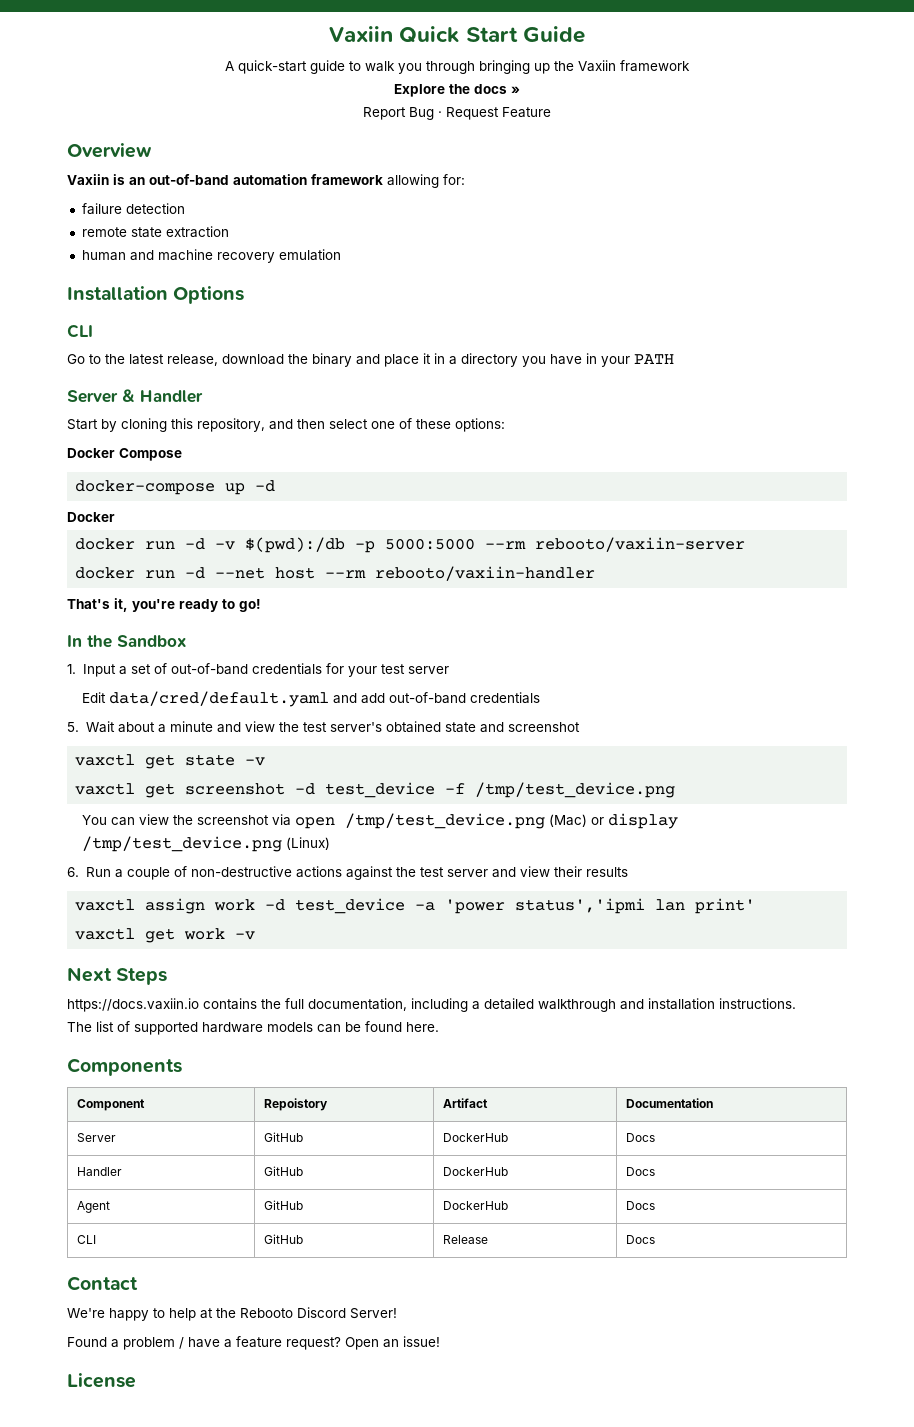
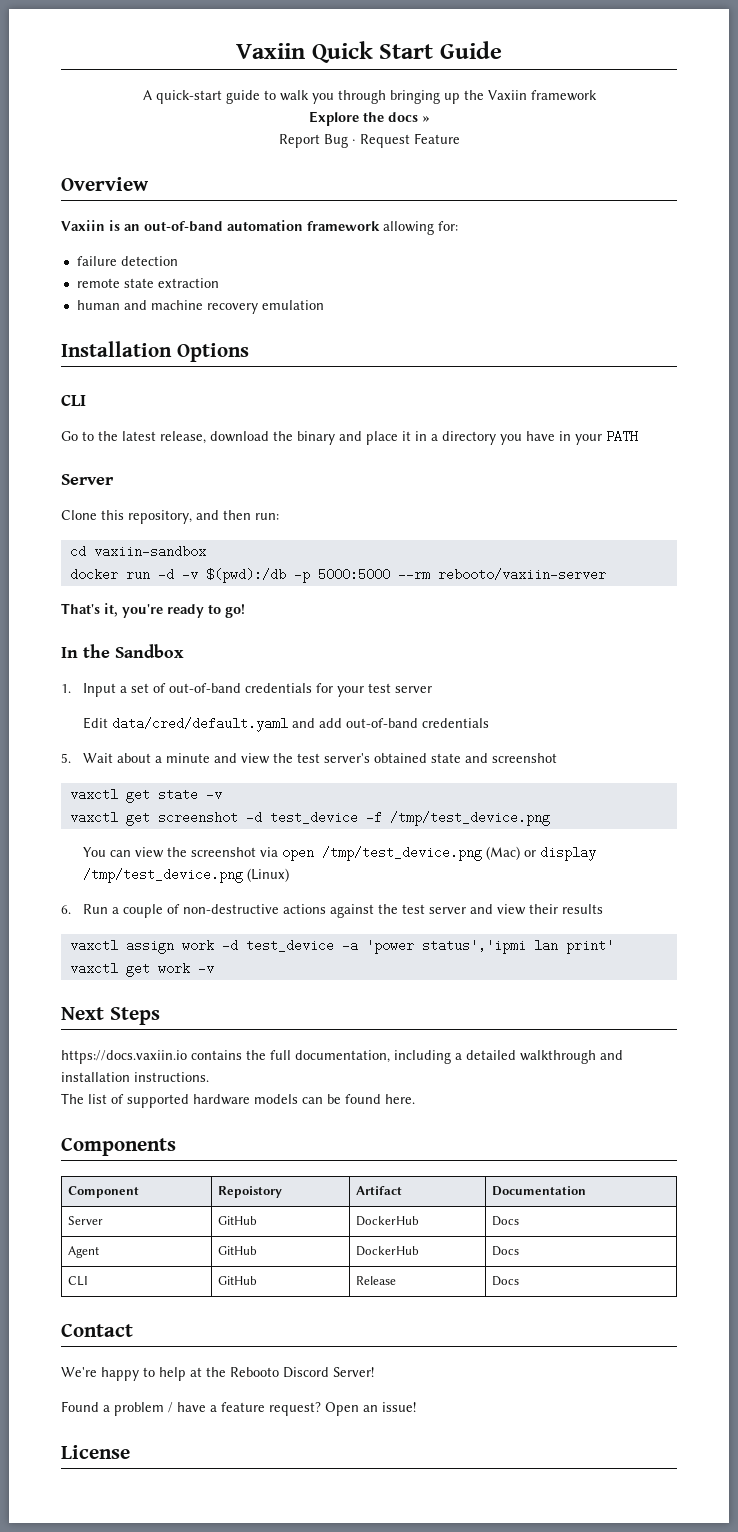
[122,389,203,403] [67,418,505,432] [67,448,182,461] [75,480,276,495] [67,512,115,522] & Handler // Start by cloning this repository, and then select one of these options: // Docker Compose // docker-compose up -d // Docker -> [61,510,279,524] [69,545,206,558] // Clone this repository, and then run: // cd vaxiin-sandbox
[75,566,596,581] // docker run -d --net host --rm rebooto/vaxiin-handler -> (606, 574) none
[76,1167,122,1176] [263,1166,303,1176] [442,1167,508,1176] [625,1167,655,1176] // Handler | GitHub | DockerHub | Docs -> (520, 1221) none

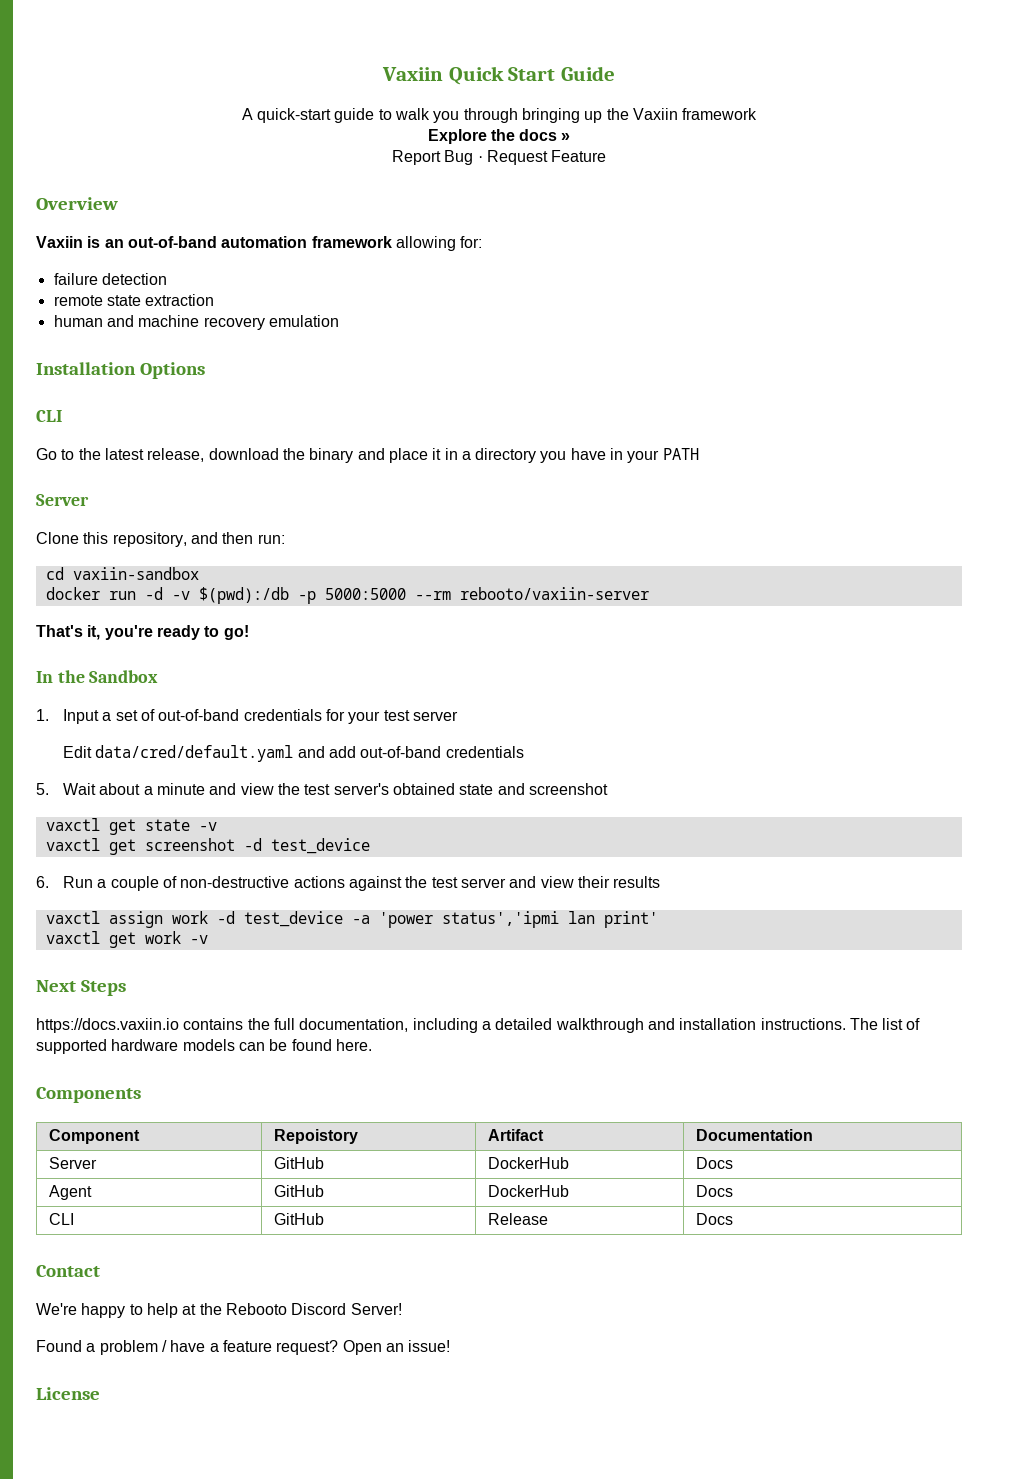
[365,811,550,826] [83,846,597,861] [83,868,290,883] -f /tmp/test_device.png // You can view the screenshot via open /tmp/test_device.png (Mac) or display /tmp/test_device.png (Linux) -> (370, 846) none
(209, 1077) // -> (846, 1024) none

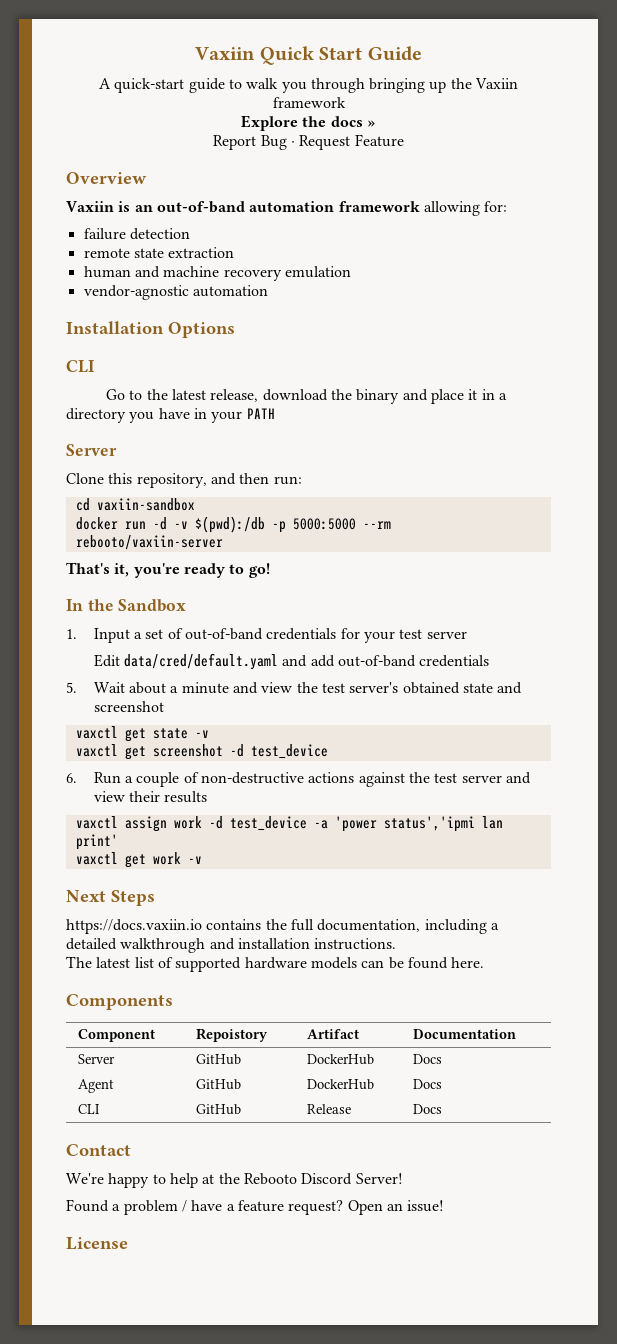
(339, 321) none -> [83,285,268,300] // vendor-agnostic automation
[849,1018,878,1030] The -> [66,956,131,968] // The latest

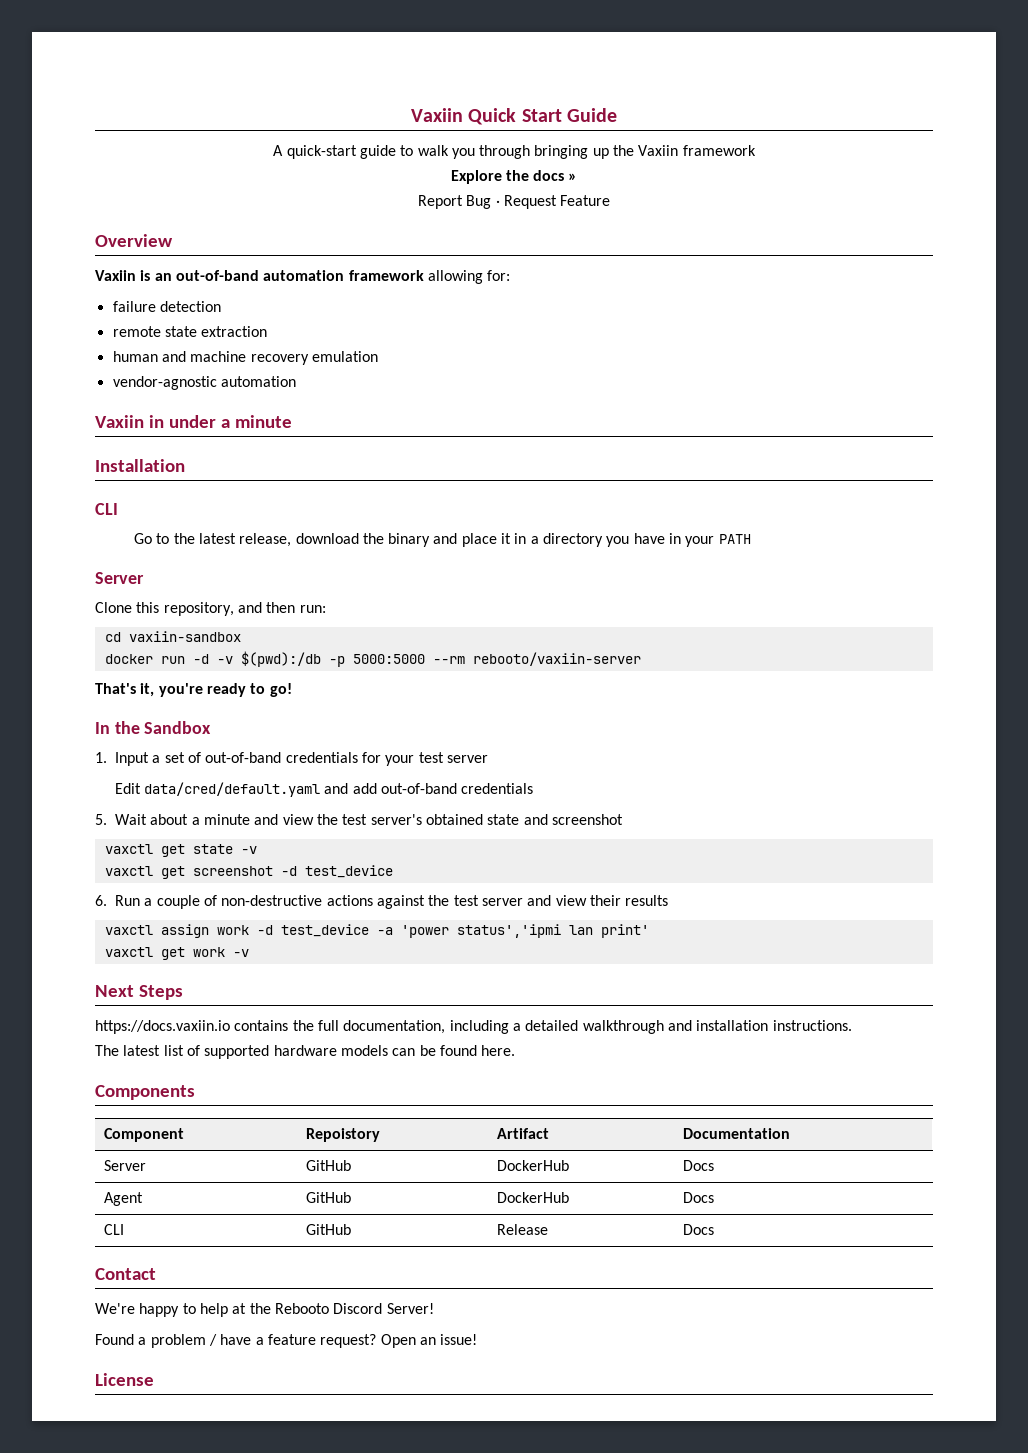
(268, 291) none -> [95,415,292,428] // Vaxiin in under a minute
[168,322,235,338] Options -> (185, 465) none

